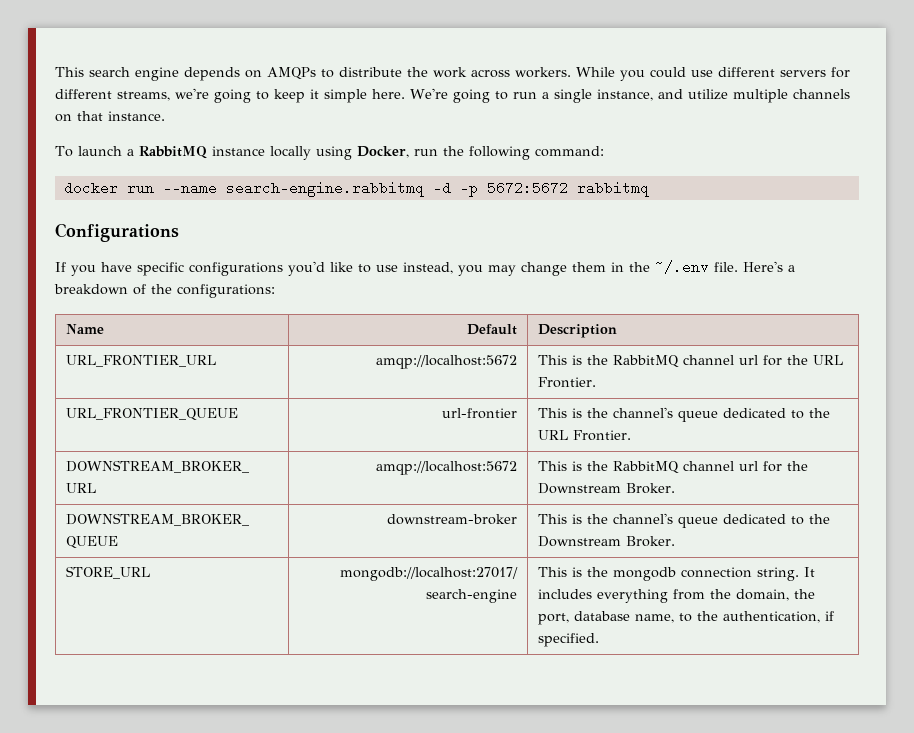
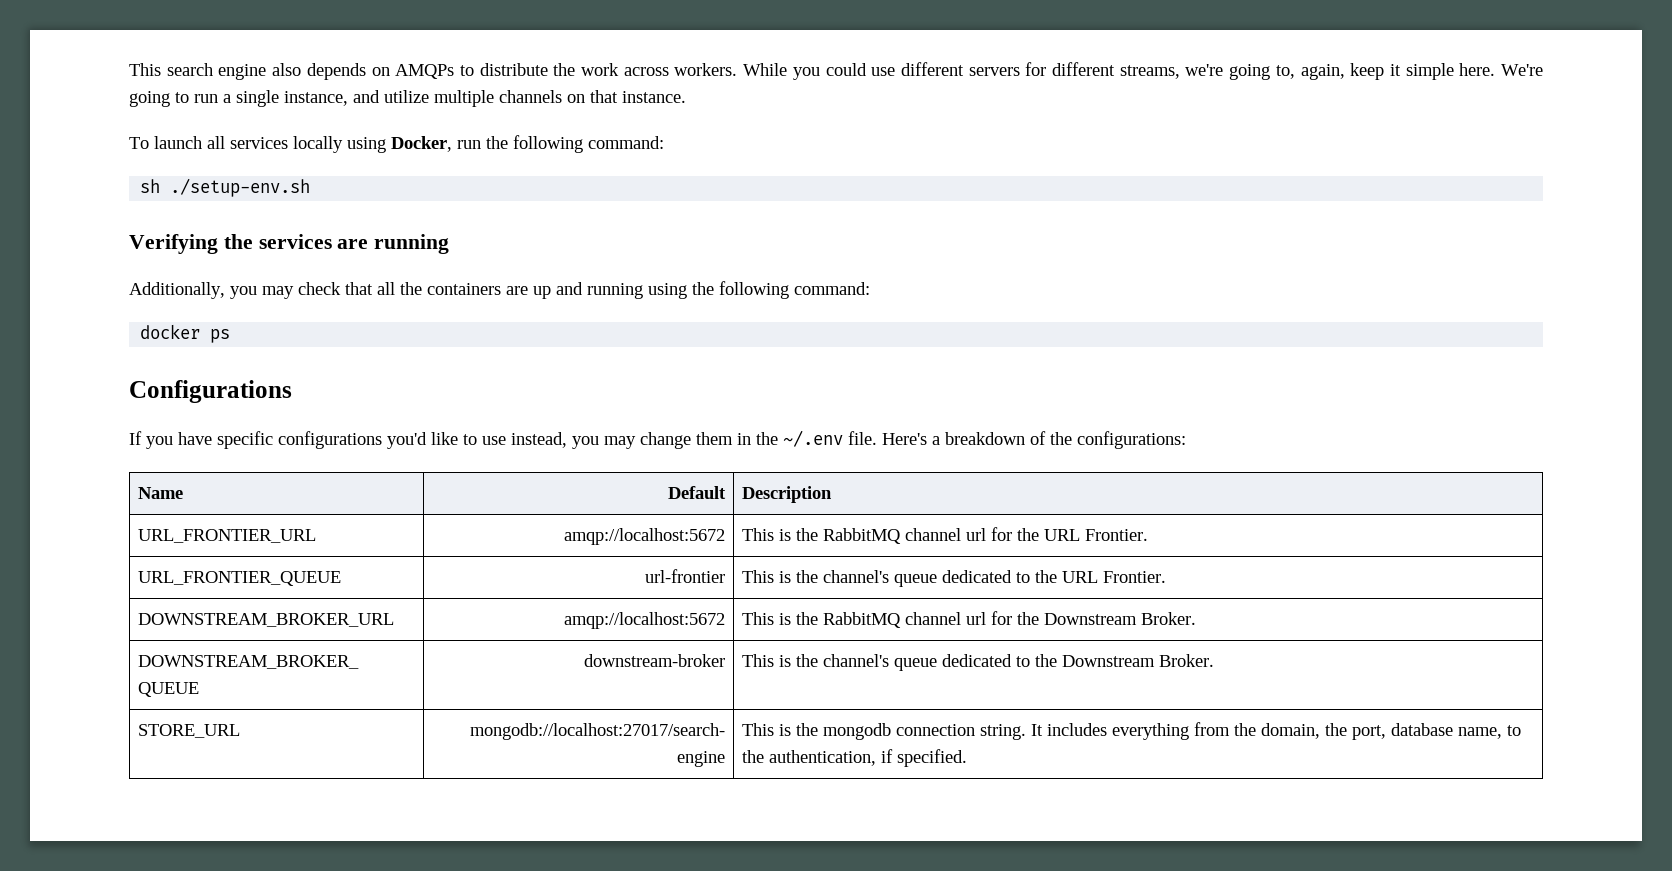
(179, 74) none -> [272,63,302,76] also
[256,91,269,100] to -> [1275,64,1345,80] to, again,
[126,146,265,159] a RabbitMQ instance -> [207,136,288,149] all services
[63,181,649,197] docker run --name search-engine.rabbitmq -d -p 5672:5672 rabbitmq -> [140,178,311,197] [129,234,450,254] [129,281,870,299] [140,324,231,343] sh ./setup-env.sh // Verifying the services are running // Additionally, you may check that all the containers are up and running using the following command: // docker ps

